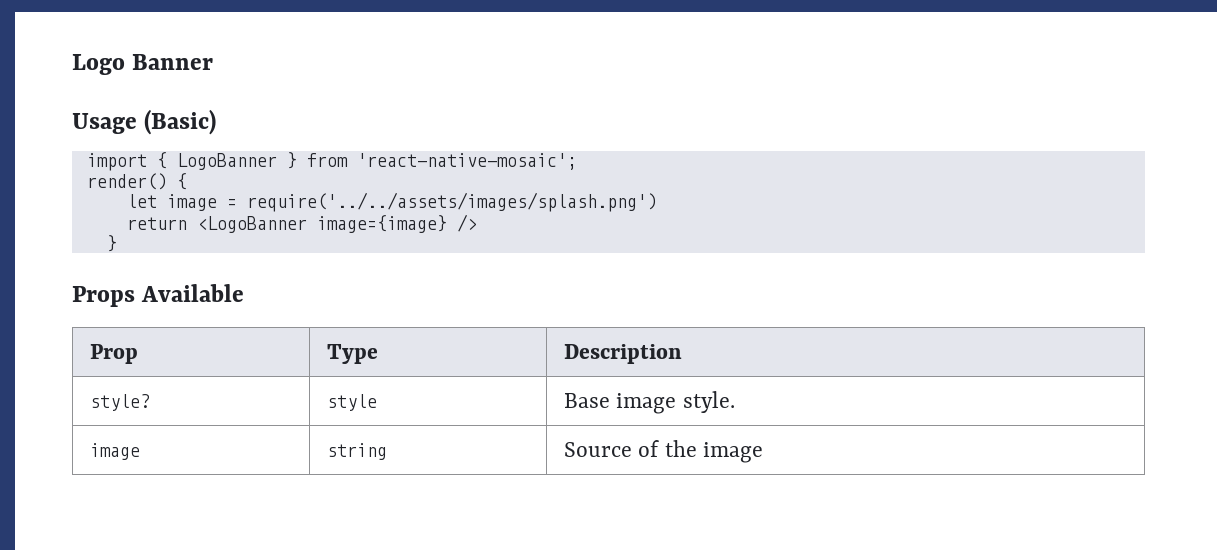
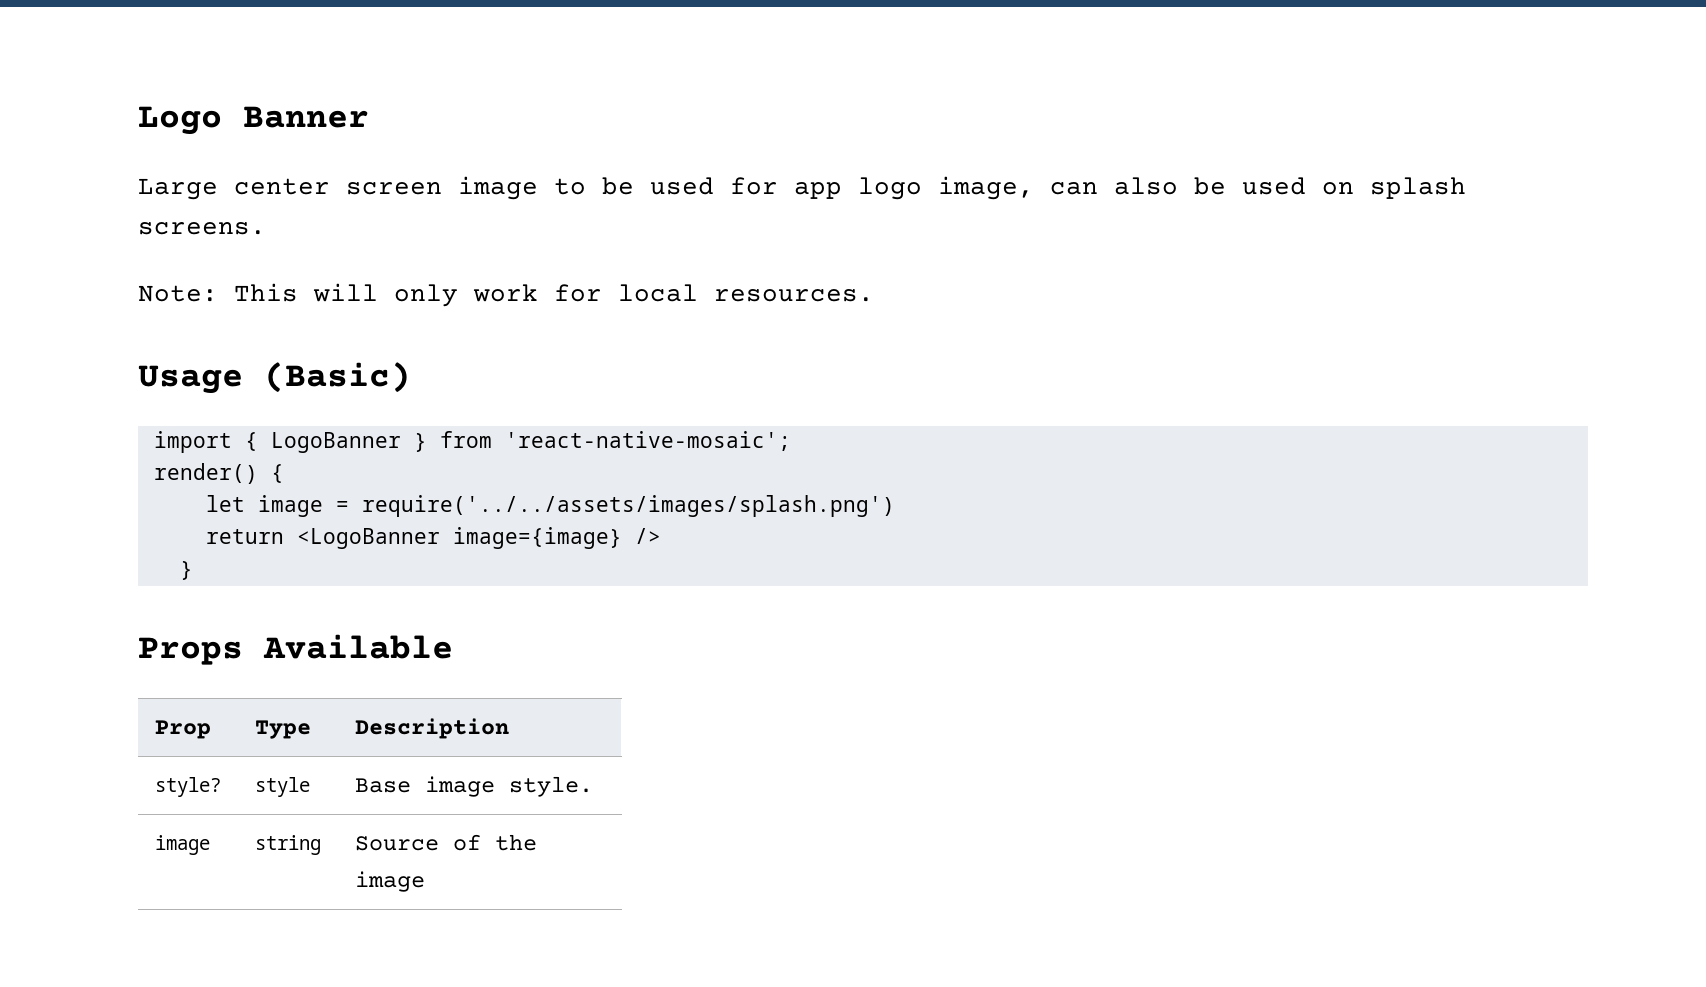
(214, 62) none -> [138,176,1466,200] [138,222,266,235] [138,283,874,307] // Large center screen image to be used for app logo image, can also be used on splash screens. // Note: This will only work for local resources.

